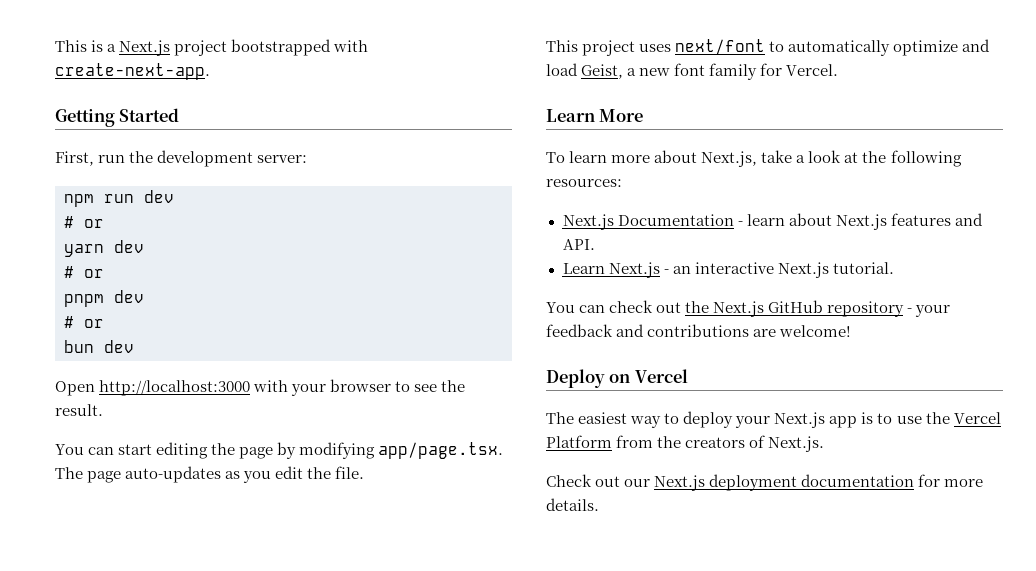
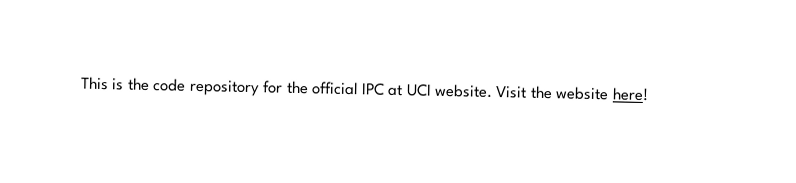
[107,39,369,56] [55,63,210,80] [55,108,180,127] [55,150,308,167] [64,190,174,207] [64,216,104,228] [64,240,144,257] [64,266,104,278] [64,290,144,307] [64,316,104,328] [64,340,134,353] [55,379,466,396] [55,404,103,416] [55,442,504,459] [55,466,365,483] [546,39,991,56] [546,63,839,80] [546,109,644,122] [546,150,962,167] [546,179,622,187] [562,213,983,230] [562,239,595,250] [562,262,894,278] [546,300,951,317] [546,324,852,337] [546,369,688,388] [546,411,1001,428] [546,435,825,452] [546,474,984,491] [546,498,599,511] a Next.js project bootstrapped with create-next-app. // Getting Started // First, run the development server: // npm run dev // # or // yarn dev // # or // pnpm dev // # or // bun dev // Open http://localhost:3000 with your browser to see the result. // You can start editing the page by modifying app/page.tsx. The page auto-updates as you edit the file. // This project uses next/font to automatically optimize and load Geist, a new font family for Vercel. // Learn More // To learn more about Next.js, take a look at the following resources: // Next.js Documentation - learn about Next.js features and API. // Learn Next.js - an interactive Next.js tutorial. // You can check out the Next.js GitHub repository - your feedback and contributions are welcome! // Deploy on Vercel // The easiest way to deploy your Next.js app is to use the Vercel Platform from the creators of Next.js. // Check out our Next.js deployment documentation for more details. -> [126,77,649,102] the code repository for the official IPC at UCI website. Visit the website here!

